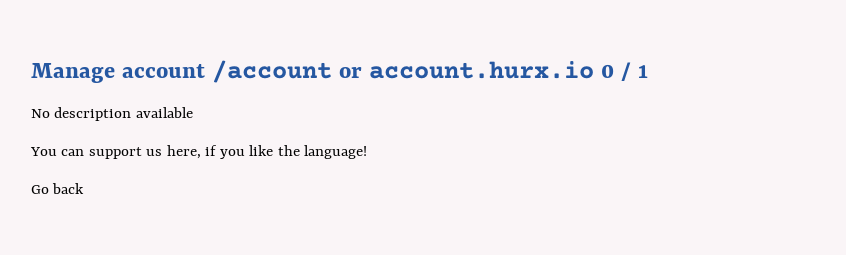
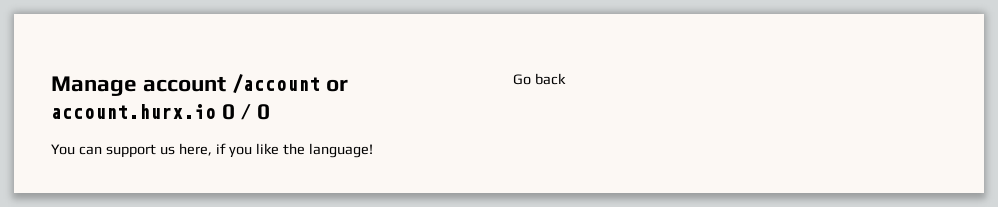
[638,65,649,78] [31,107,193,121] 1 // No description available -> [257,104,271,120] 0

